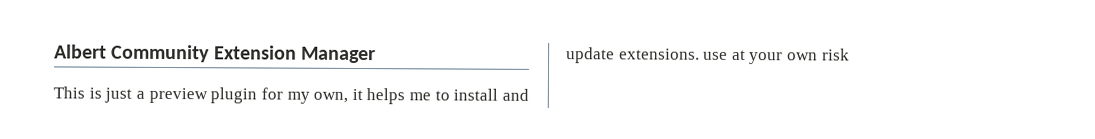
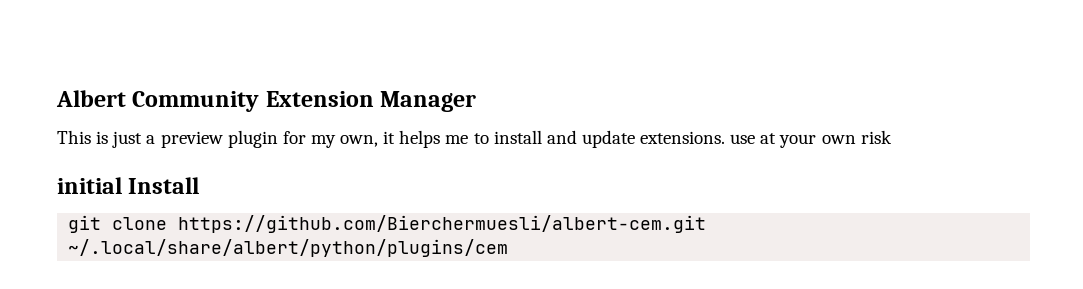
(850, 54) none -> [57,177,200,194] [68,215,707,233] [68,239,509,257] // initial Install // git clone https://github.com/Bierchermuesli/albert-cem.git ~/.local/share/albert/python/plugins/cem

